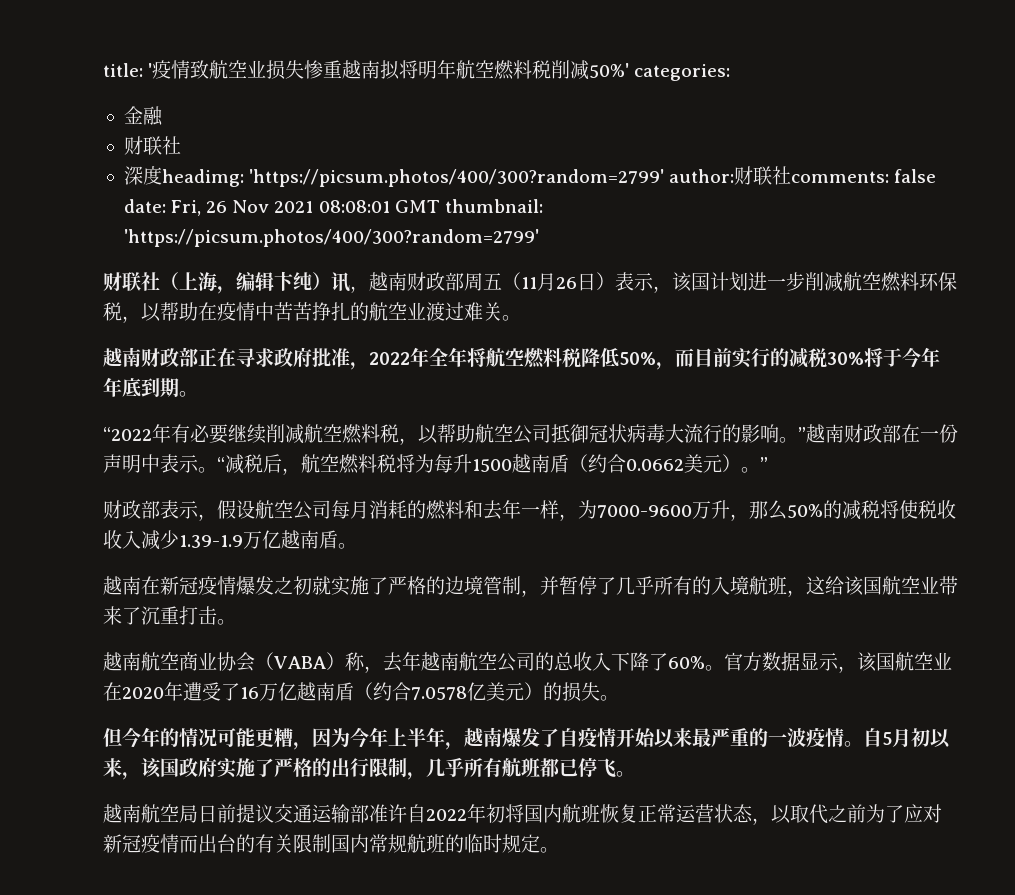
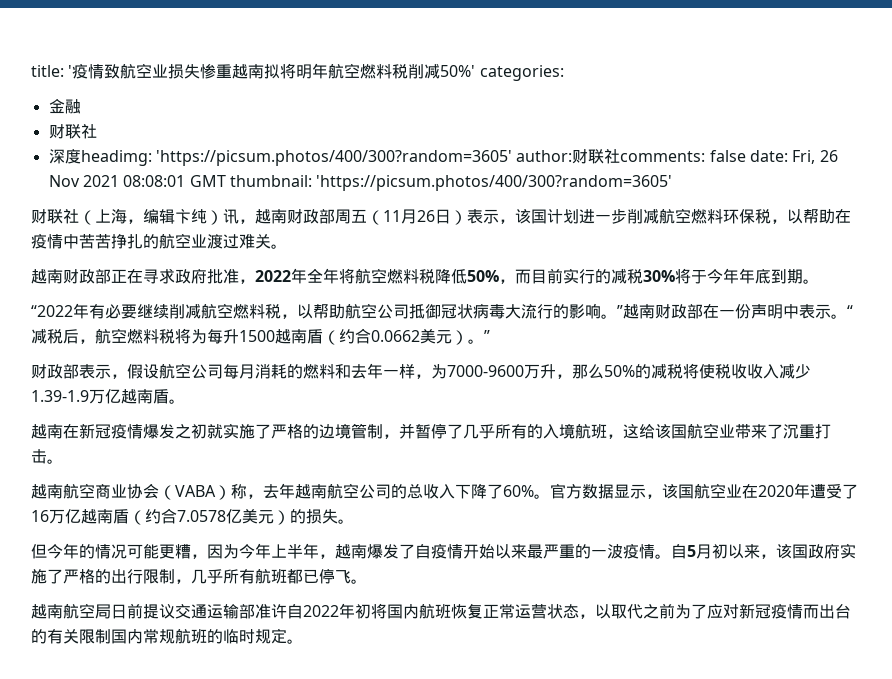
[249,169,665,187] 'https://picsum.photos/400/300?random=2799' -> [155,150,512,166] 'https://picsum.photos/400/300?random=3605'
[123,229,539,247] 'https://picsum.photos/400/300?random=2799' -> [316,175,673,191] 'https://picsum.photos/400/300?random=3605'

